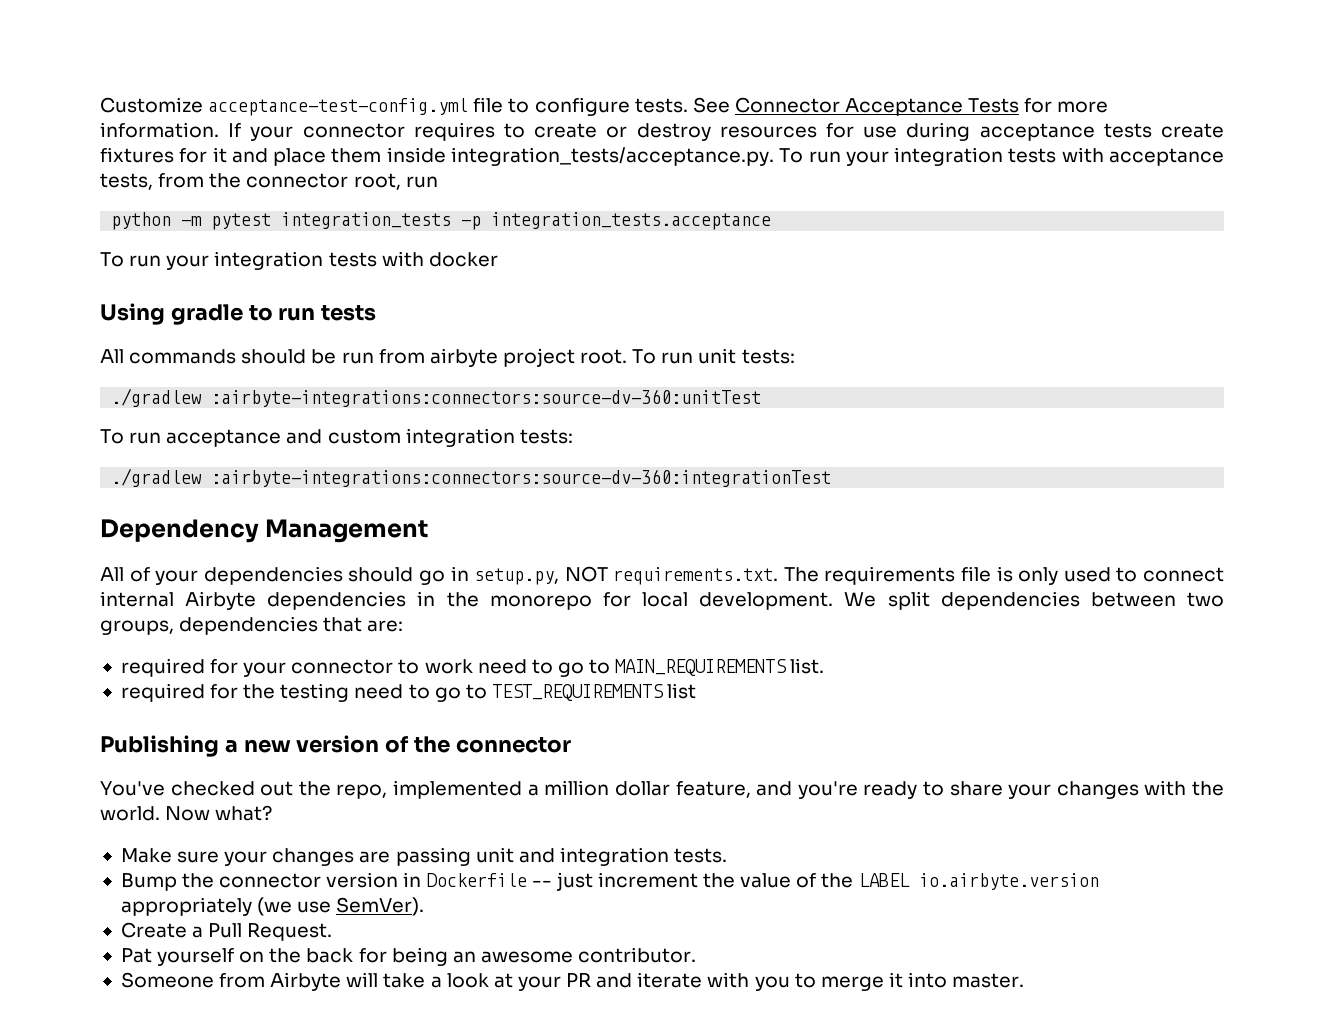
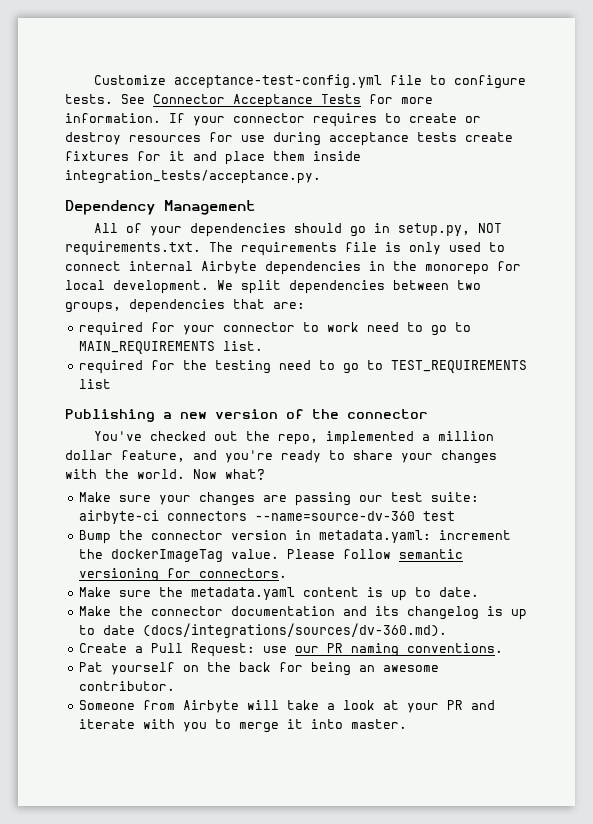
[779,147,1225,166] [100,173,438,190] [111,212,772,230] [100,251,498,270] [100,303,377,325] [100,348,795,367] [111,388,762,407] [100,428,573,447] [111,468,832,487] To run your integration tests with acceptance tests, from the connector root, run // python -m pytest integration_tests -p integration_tests.acceptance // To run your integration tests with docker // Using gradle to run tests // All commands should be run from airbyte project root. To run unit tests: // ./gradlew :airbyte-integrations:connectors:source-dv-360:unitTest // To run acceptance and custom integration tests: // ./gradlew :airbyte-integrations:connectors:source-dv-360:integrationTest -> (321, 177) none
[475,847,728,866] unit and integration tests. -> [358,492,479,502] [78,510,455,524] our test suite: airbyte-ci connectors --name=source-dv-360 test
[426,872,1099,891] [120,897,425,916] [120,922,333,941] Dockerfile -- just increment the value of the LABEL io.airbyte.version appropriately (we use SemVer). // Create a Pull Request. -> [318,530,511,543] [78,549,463,562] [78,568,287,582] [78,587,479,601] [78,606,527,620] [78,623,447,638] [78,643,503,657] metadata.yaml: increment the dockerImageTag value. Please follow semantic versioning for connectors. // Make sure the metadata.yaml content is up to date. // Make the connector documentation and its changelog is up to date (docs/integrations/sources/dv-360.md). // Create a Pull Request: use our PR naming conventions.

